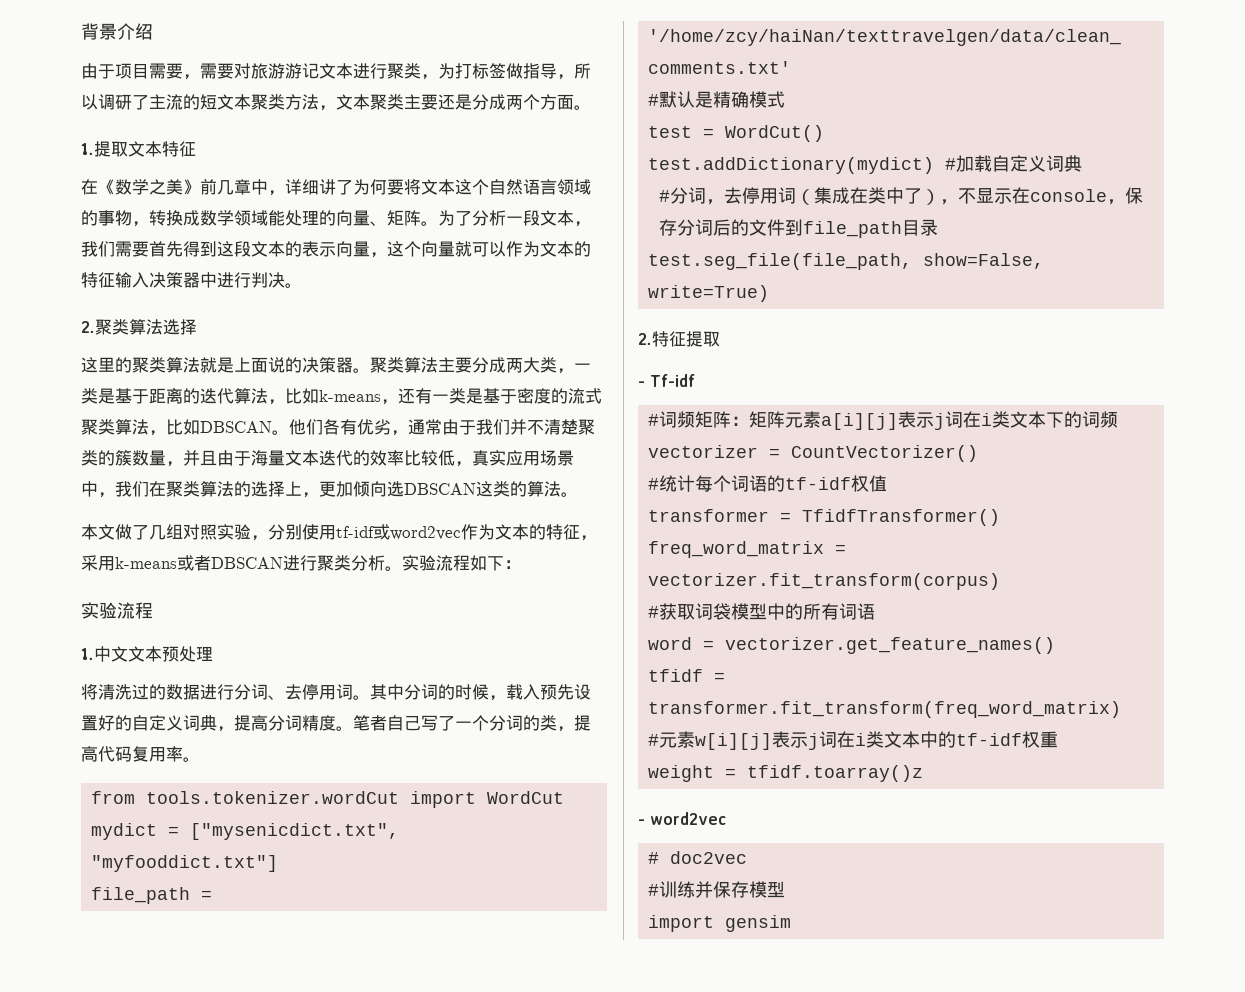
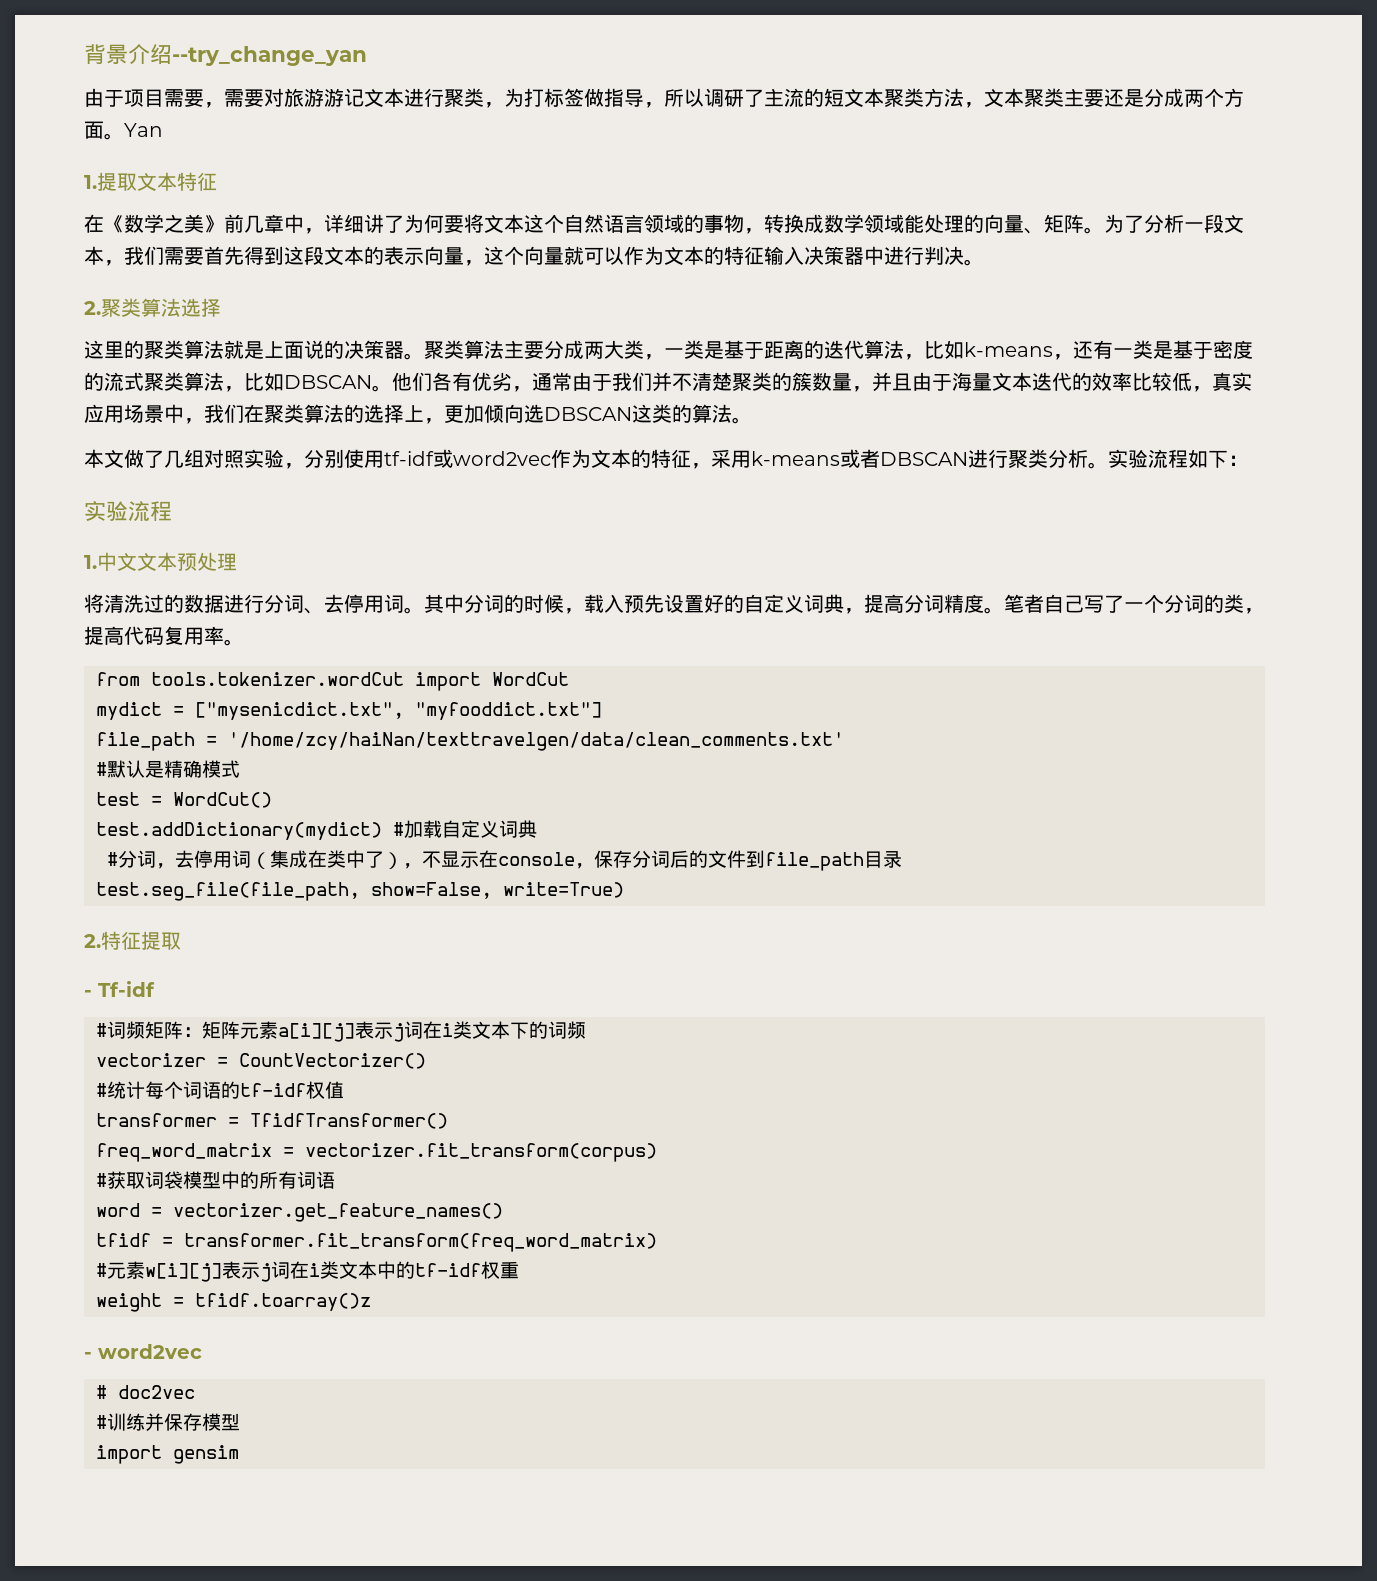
(153, 31) none -> [172,46,367,66] --try_change_yan
(591, 107) none -> [124,123,163,137] Yan

